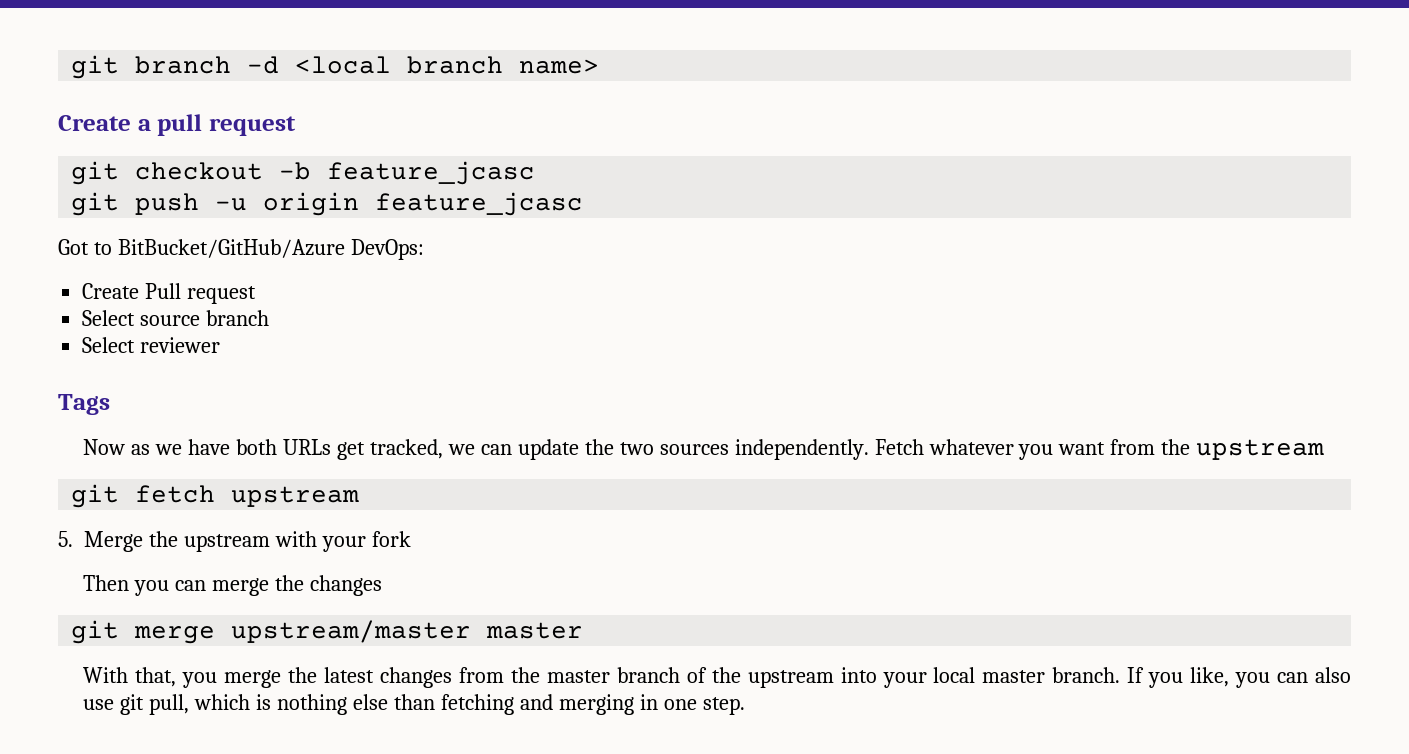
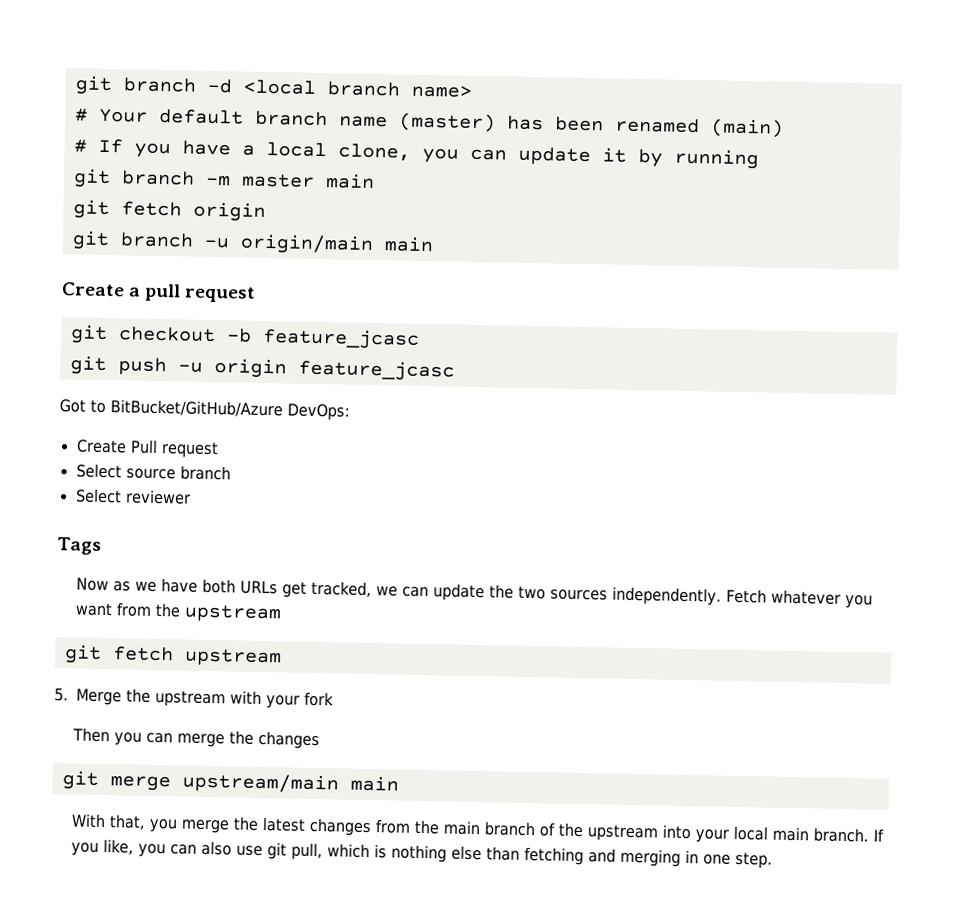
(600, 66) none -> [74,108,784,138] [73,138,759,170] [72,168,375,190] [72,199,266,222] [71,230,434,255] // # Your default branch name (master) has been renamed (main) // # If you have a local clone, you can update it by running // git branch -m master main // git fetch origin // git branch -u origin/main main
[231,620,584,643] upstream/master master -> [181,772,399,794] upstream/main main
[546,670,610,683] master -> [442,820,481,836] main
[982,670,1046,683] master -> [771,826,809,842] main

